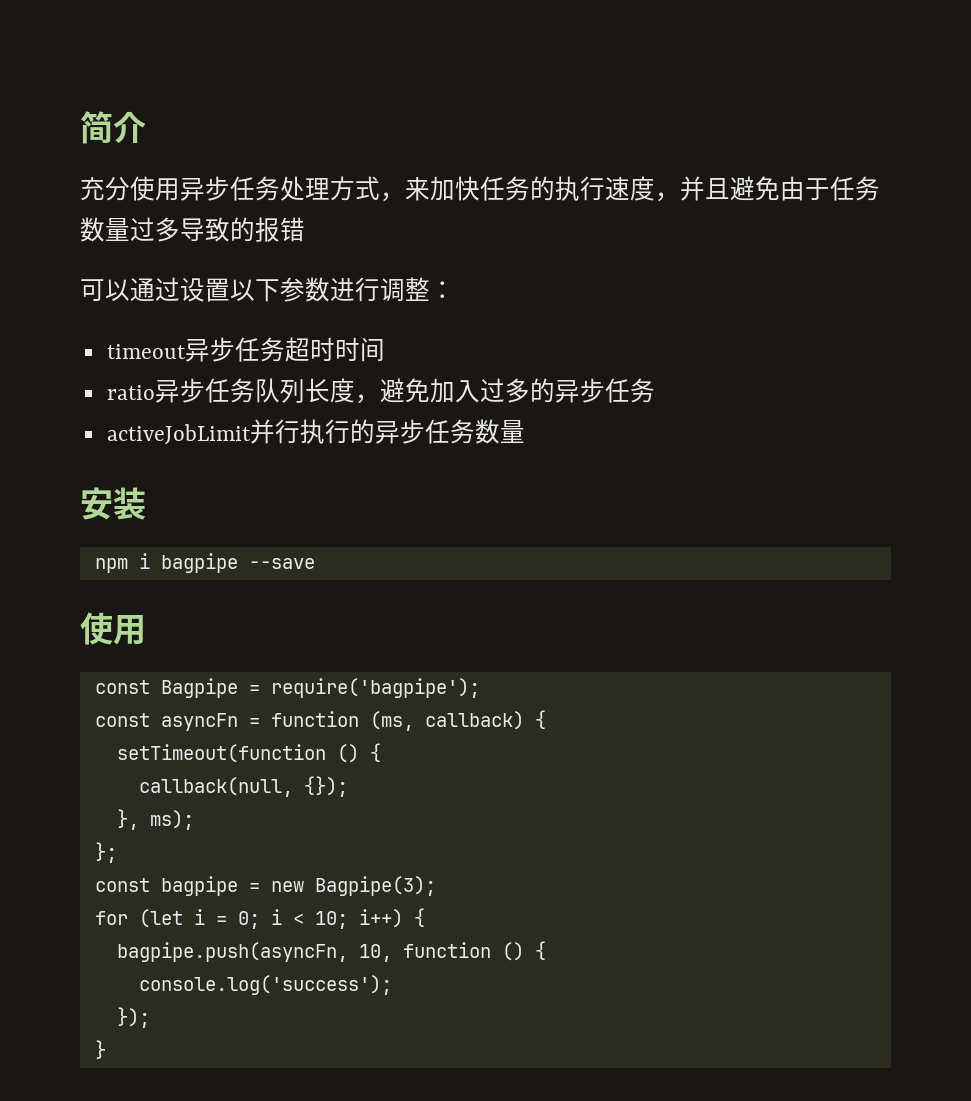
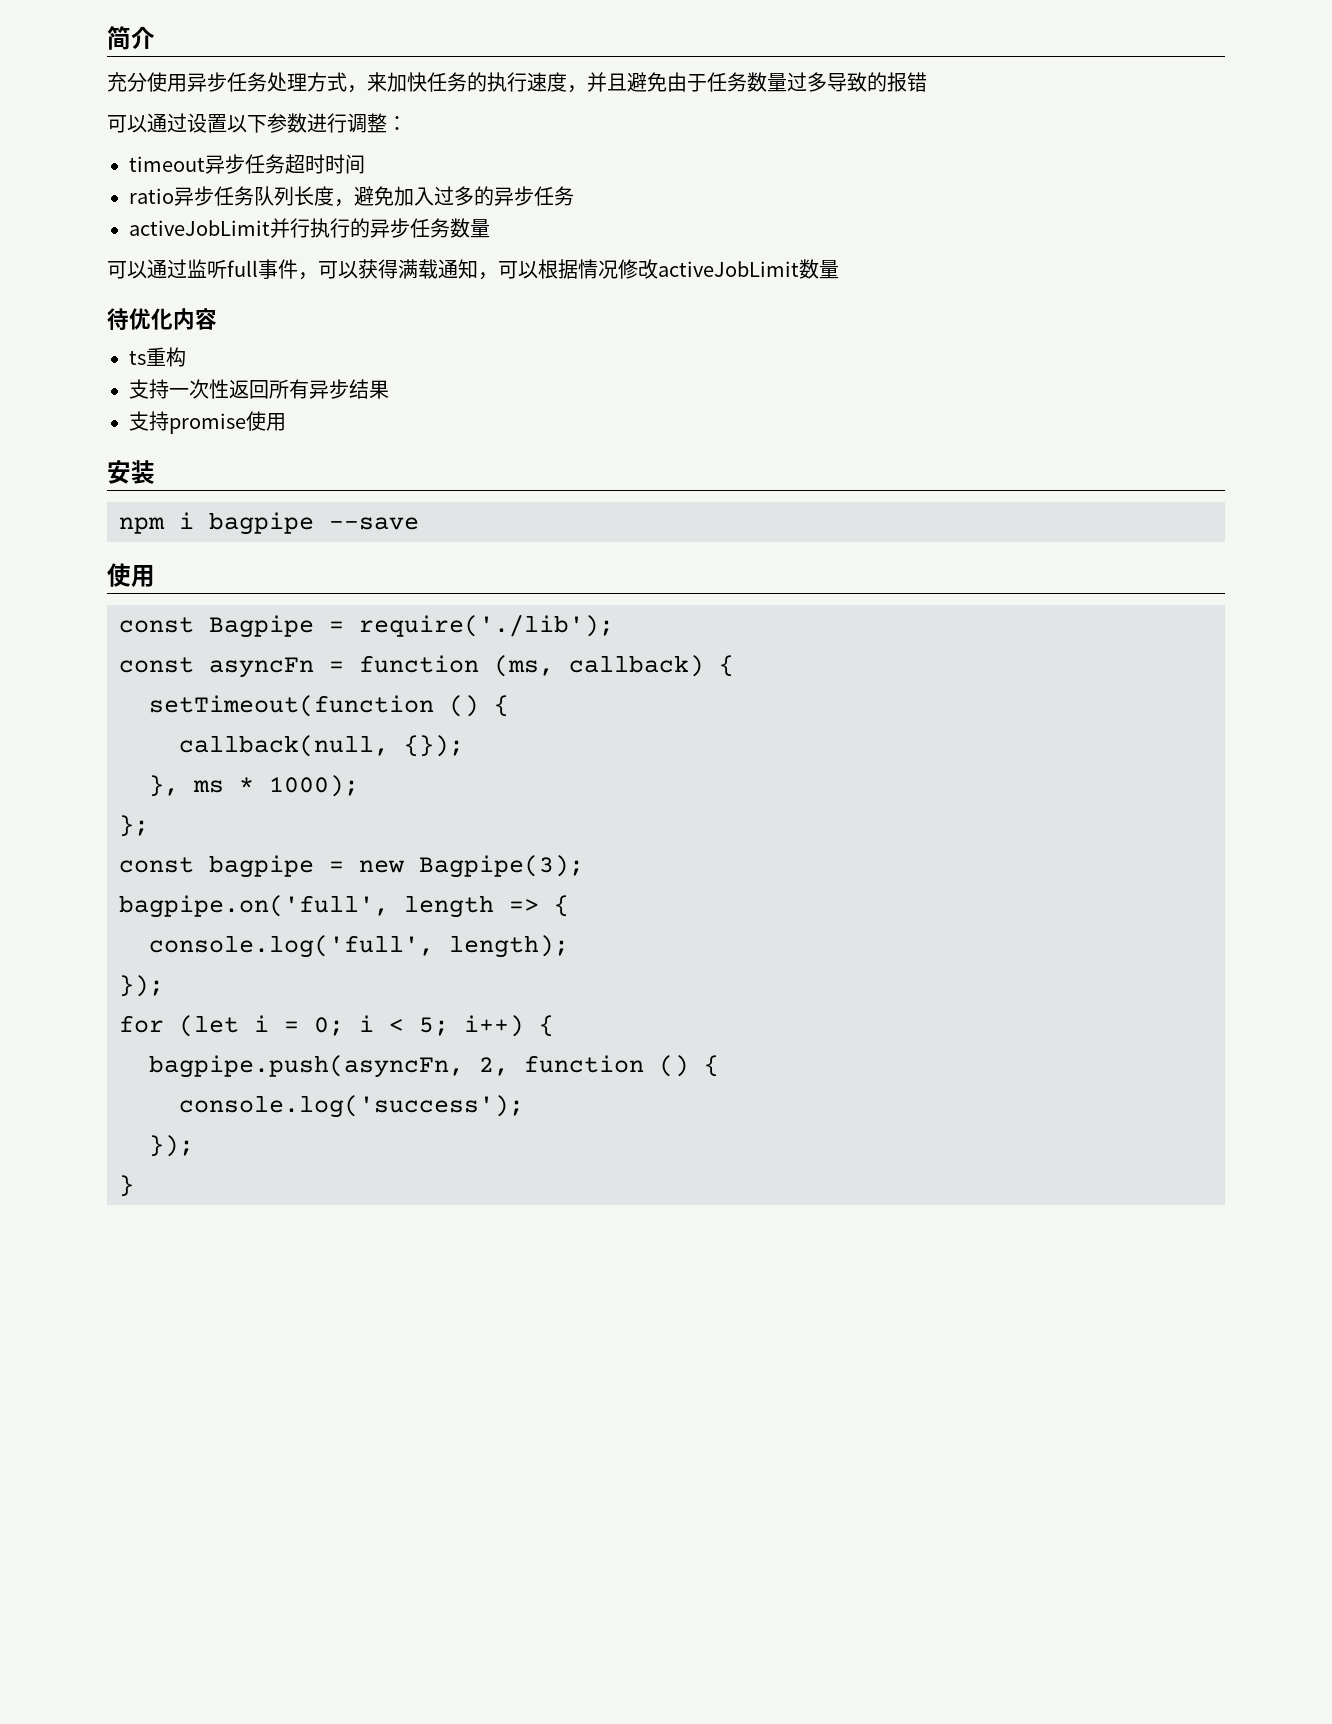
(525, 431) none -> [107,259,839,280] [107,308,217,330] [129,347,186,367] [129,379,389,399] [129,411,286,434] // 可以通过监听full事件，可以获得满载通知，可以根据情况修改activeJobLimit数量 // 待优化内容 // ts重构 // 支持一次性返回所有异步结果 // 支持promise使用
[270,678,480,698] require('bagpipe'); -> [359,614,614,637] require('./lib');
[149,810,194,830] ms); -> [193,775,359,797] ms * 1000);
(436, 886) none -> [119,895,569,918] [149,935,569,958] [119,975,164,997] // bagpipe.on('full', length => { // console.log('full', length); // });
[314,911,348,929] 10; -> [419,1017,449,1036] 5;
[358,944,392,962] 10, -> [479,1057,509,1076] 2,

